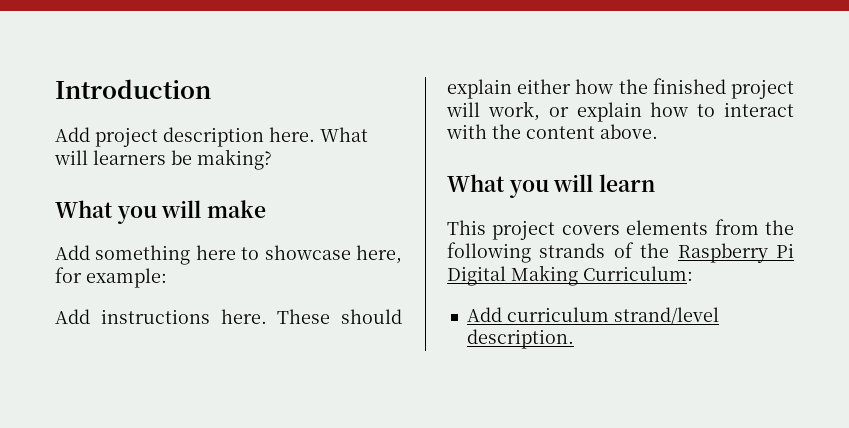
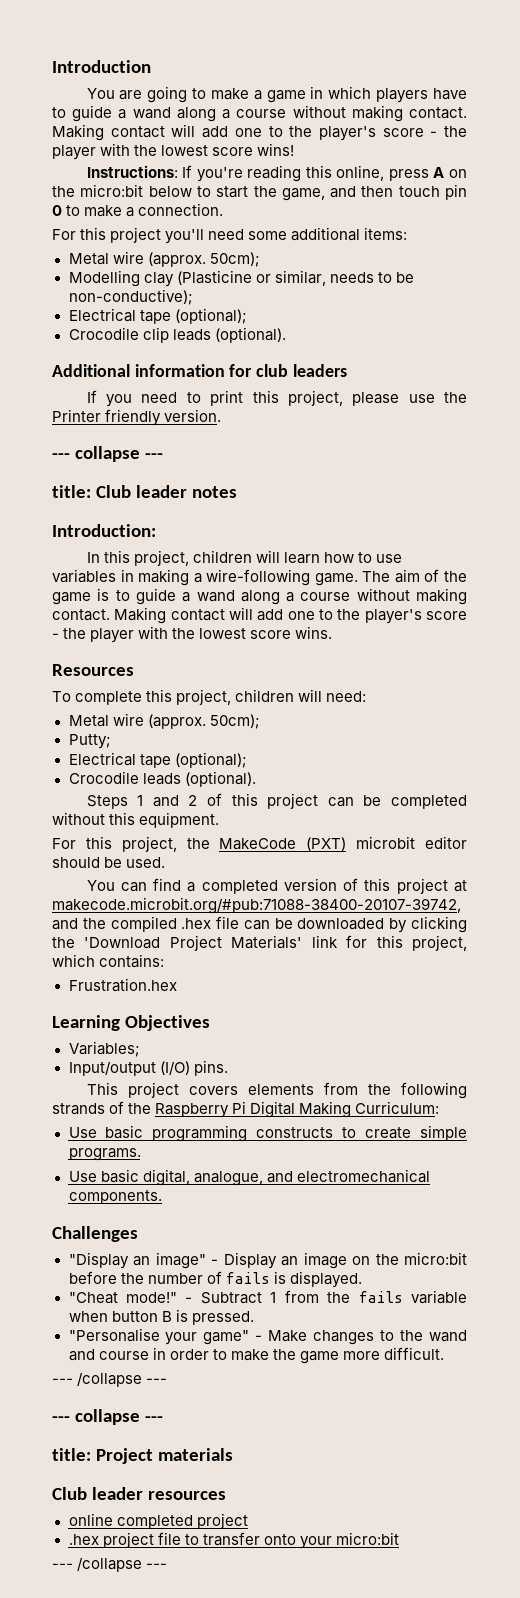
[55,127,368,147] [54,149,272,170] [55,200,267,224] [55,245,402,265] [55,267,167,288] [55,309,402,324] [447,78,794,99] [446,101,794,122] [446,124,658,139] [447,174,656,198] Add project description here. What will learners be making? // What you will make // Add something here to showcase here, for example: // Add instructions here. These should explain either how the finished project will work, or explain how to interact with the content above. // What you will learn -> [86,86,467,103] [52,105,468,122] [52,124,467,141] [52,143,295,160] [86,165,467,182] [52,184,468,201] [52,203,224,217] [52,227,408,244] [68,251,260,267] [68,270,414,287] [68,289,193,305] [68,308,247,324] [68,327,286,343] [52,364,347,377] [86,390,467,407] [52,409,222,426] [52,446,163,462] [52,485,237,498] [52,524,156,537] [86,550,403,566] [52,569,467,586] [52,588,468,605] [52,607,467,624] [52,626,333,643] [52,664,134,676] [52,689,367,705] [68,713,260,729] [68,734,111,749] [68,752,247,768] [68,771,256,787] [86,793,467,809] [52,812,220,828] [52,836,468,852] [52,857,166,868] [86,878,468,894] [52,897,461,914] [52,916,467,933] [52,935,468,951] [52,954,165,968] [68,978,177,992] [52,1015,210,1031] [68,1041,140,1057] [68,1060,228,1076] You are going to make a game in which players have to guide a wand along a course without making contact. Making contact will add one to the player's score - the player with the lowest score wins! // Instructions: If you're reading this online, press A on the micro:bit below to start the game, and then touch pin 0 to make a connection. // For this project you'll need some additional items: // Metal wire (approx. 50cm); // Modelling clay (Plasticine or similar, needs to be non-conductive); // Electrical tape (optional); // Crocodile clip leads (optional). // Additional information for club leaders // If you need to print this project, please use the Printer friendly version. // --- collapse --- // title: Club leader notes // Introduction: // In this project, children will learn how to use variables in making a wire-following game. The aim of the game is to guide a wand along a course without making contact. Making contact will add one to the player's score - the player with the lowest score wins. // Resources // To complete this project, children will need: // Metal wire (approx. 50cm); // Putty; // Electrical tape (optional); // Crocodile leads (optional). // Steps 1 and 2 of this project can be completed without this equipment. // For this project, the MakeCode (PXT) microbit editor should be used. // You can find a completed version of this project at makecode.microbit.org/#pub:71088-38400-20107-39742, and the compiled .hex file can be downloaded by clicking the 'Download Project Materials' link for this project, which contains: // Frustration.hex // Learning Objectives // Variables; // Input/output (I/O) pins.
[466,307,719,325] [466,329,574,349] Add curriculum strand/level description. -> [68,1125,468,1142] [68,1148,141,1161] [68,1169,430,1186] [68,1190,162,1204] [52,1226,138,1242] [68,1252,467,1269] [68,1271,362,1288] [68,1290,467,1304] [68,1309,254,1325] [68,1328,467,1345] [68,1347,444,1364] [52,1372,168,1387] [52,1409,163,1425] [52,1448,233,1464] [52,1487,226,1500] [68,1513,248,1529] [68,1532,399,1549] [52,1557,168,1572] Use basic programming constructs to create simple programs. // Use basic digital, analogue, and electromechanical components. // Challenges // "Display an image" - Display an image on the micro:bit before the number of fails is displayed. // "Cheat mode!" - Subtract 1 from the fails variable when button B is pressed. // "Personalise your game" - Make changes to the wand and course in order to make the game more difficult. // --- /collapse --- // --- collapse --- // title: Project materials // Club leader resources // online completed project // .hex project file to transfer onto your micro:bit // --- /collapse ---

